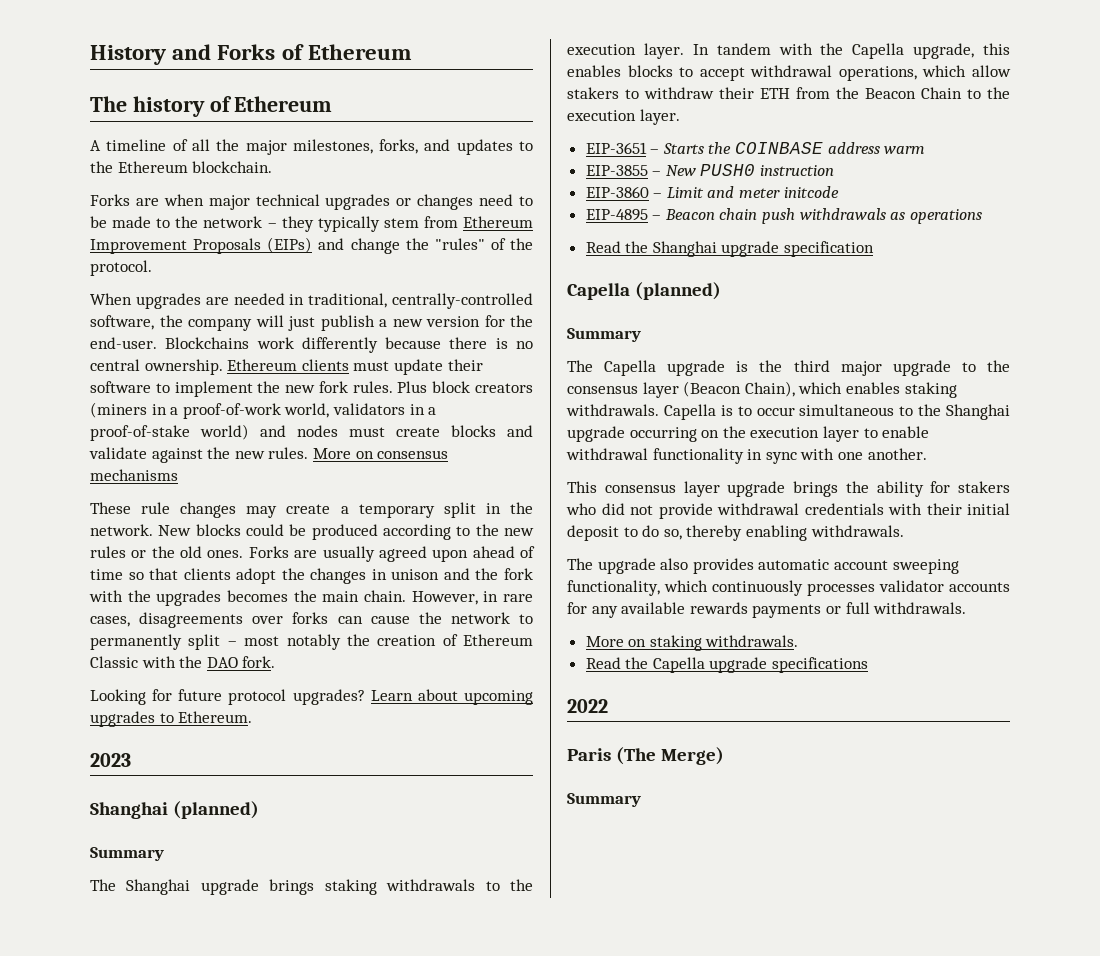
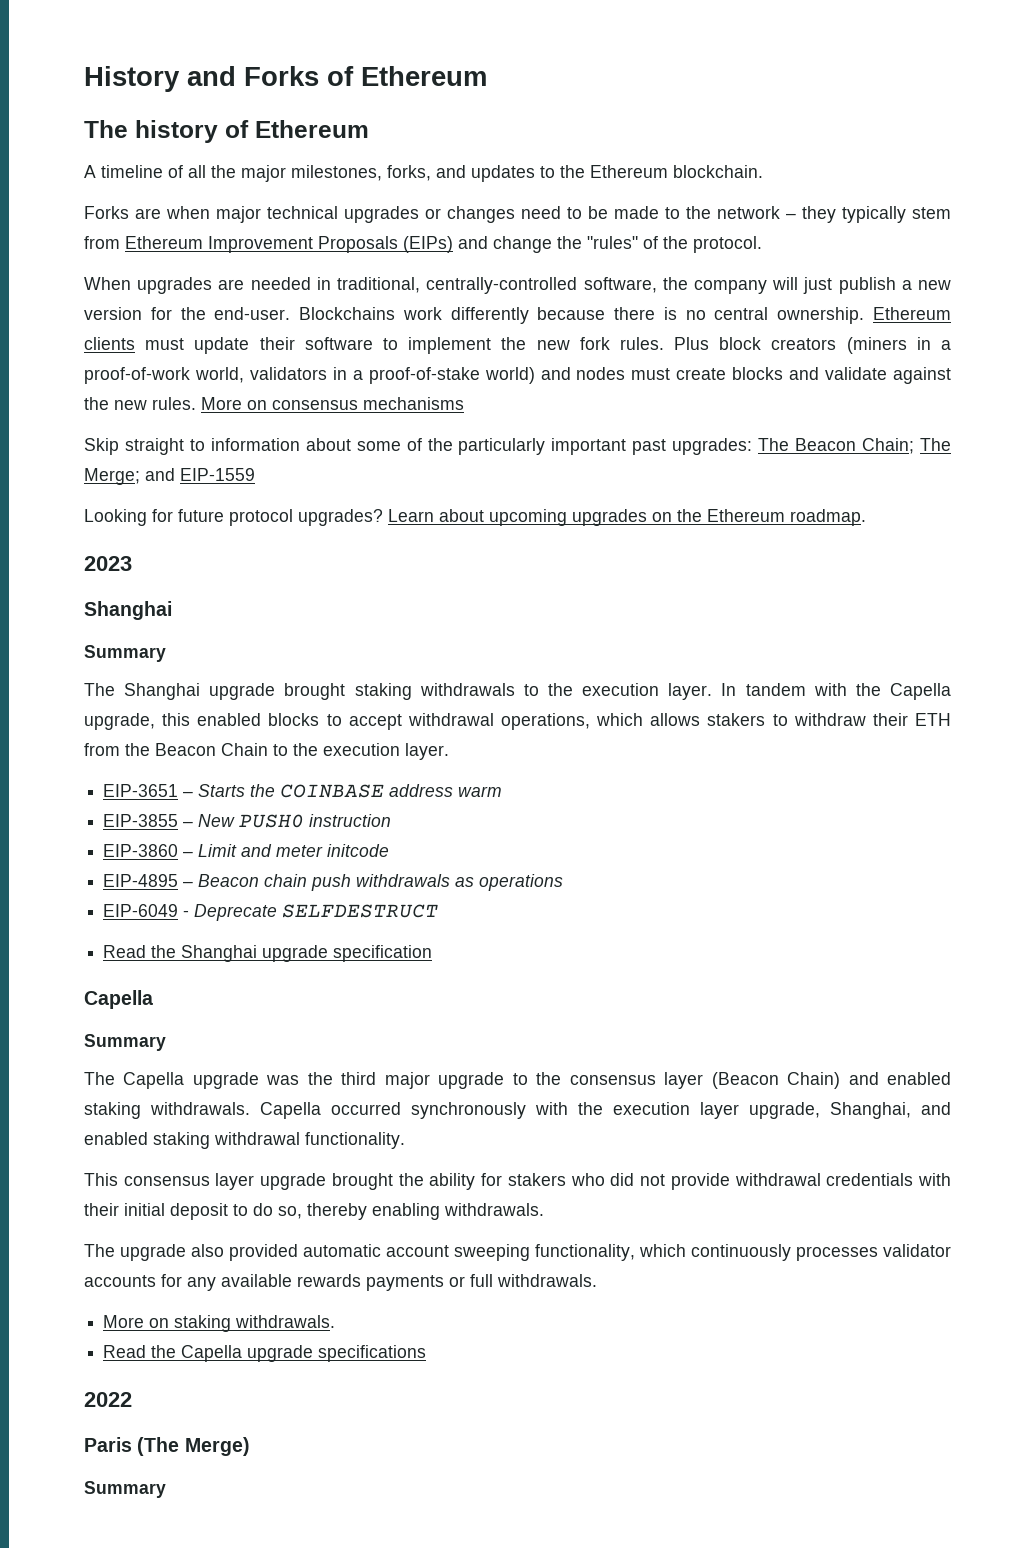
[90,502,533,518] [90,524,534,540] [90,546,535,562] [90,568,533,584] [89,590,533,606] [90,612,533,628] [90,634,533,650] [90,656,276,668] These rule changes may create a temporary split in the network. New blocks could be produced according to the new rules or the old ones. Forks are usually agreed upon ahead of time so that clients adopt the changes in unison and the fork with the upgrades becomes the main chain. However, in rare cases, disagreements over forks can cause the network to permanently split – most notably the creation of Ethereum Classic with the DAO fork. -> [84,438,951,455] [84,468,255,485] Skip straight to information about some of the particularly important past upgrades: The Beacon Chain; The Merge; and EIP-1559
[159,711,253,723] to Ethereum. -> [652,509,866,526] on the Ethereum roadmap.
[172,801,259,819] (planned) -> (172, 610) none
[269,879,315,895] brings -> [284,683,346,700] brought
[567,65,621,77] enables -> [197,713,262,726] enabled
[972,65,1011,77] allow -> [650,713,701,726] allows
(982, 216) none -> [103,904,439,921] // EIP-6049 - Deprecate SELFDESTRUCT
[634,282,721,300] (planned) -> (153, 999) none
[736,361,749,372] is -> [266,1075,300,1085] was
[744,381,957,398] [566,404,1010,420] [567,426,930,442] [566,448,927,464] Chain), which enables staking withdrawals. Capella is to occur simultaneous to the Shanghai upgrade occurring on the execution layer to enable withdrawal functionality in sync with one another. -> [787,1072,951,1089] [84,1102,951,1119] [84,1132,405,1149] Chain) and enabled staking withdrawals. Capella occurred synchronously with the execution layer upgrade, Shanghai, and enabled staking withdrawal functionality.
[793,481,838,497] brings -> [331,1173,393,1190] brought
[692,558,754,574] provides -> [229,1244,298,1261] provided

